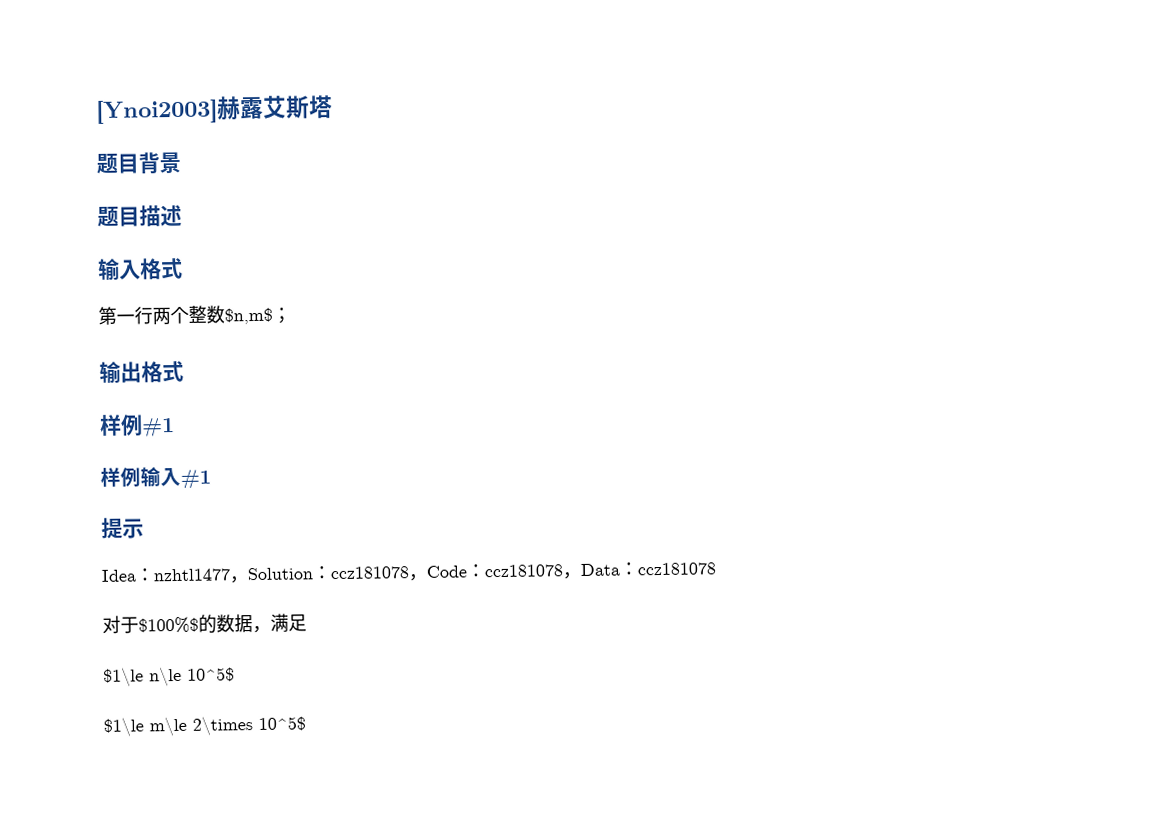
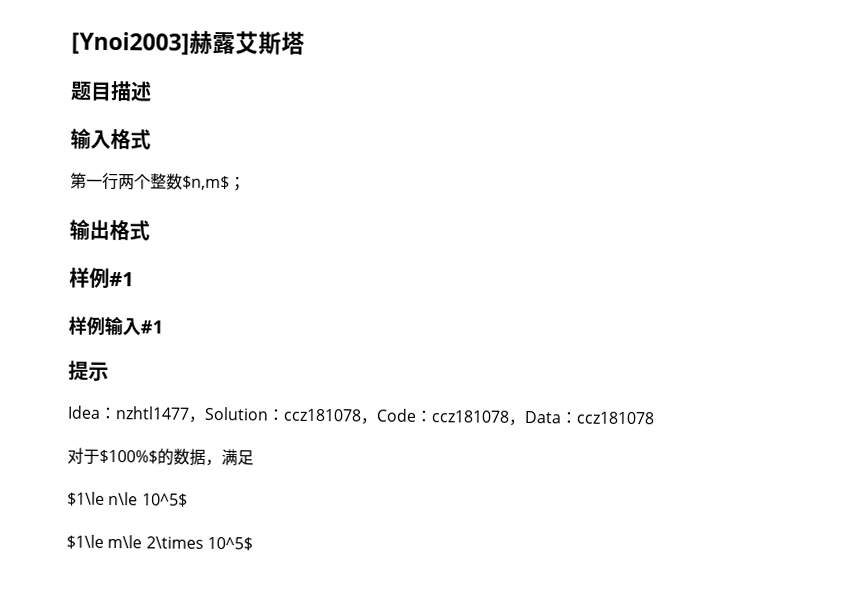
[96,151,181,175] // 题目背景 -> (305, 43) none

